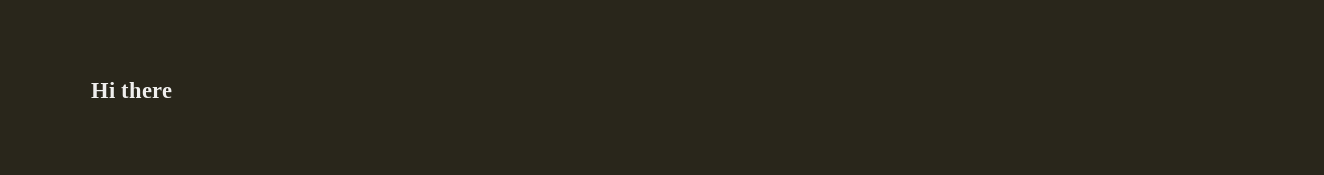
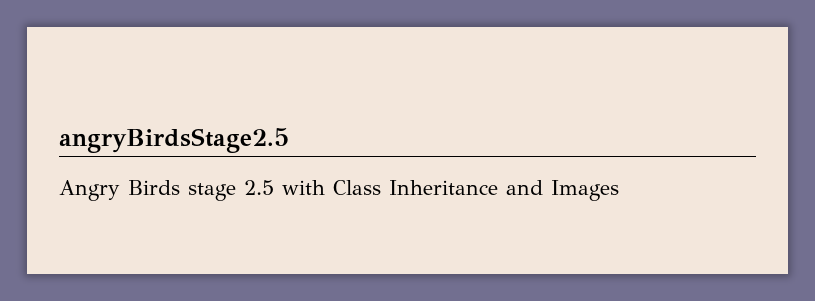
[91,82,173,98] Hi there -> [59,128,289,153] [59,180,619,201] angryBirdsStage2.5 // Angry Birds stage 2.5 with Class Inheritance and Images

